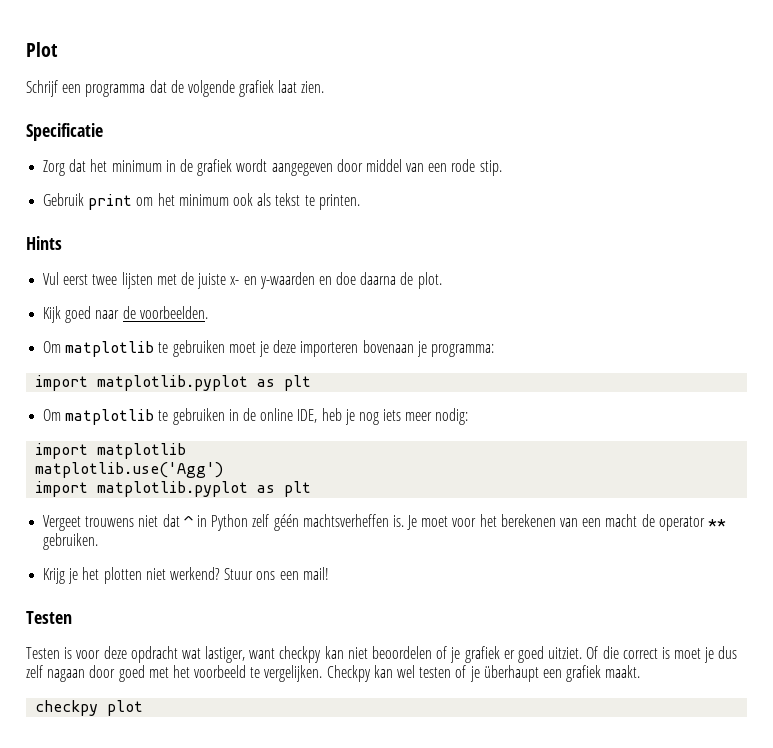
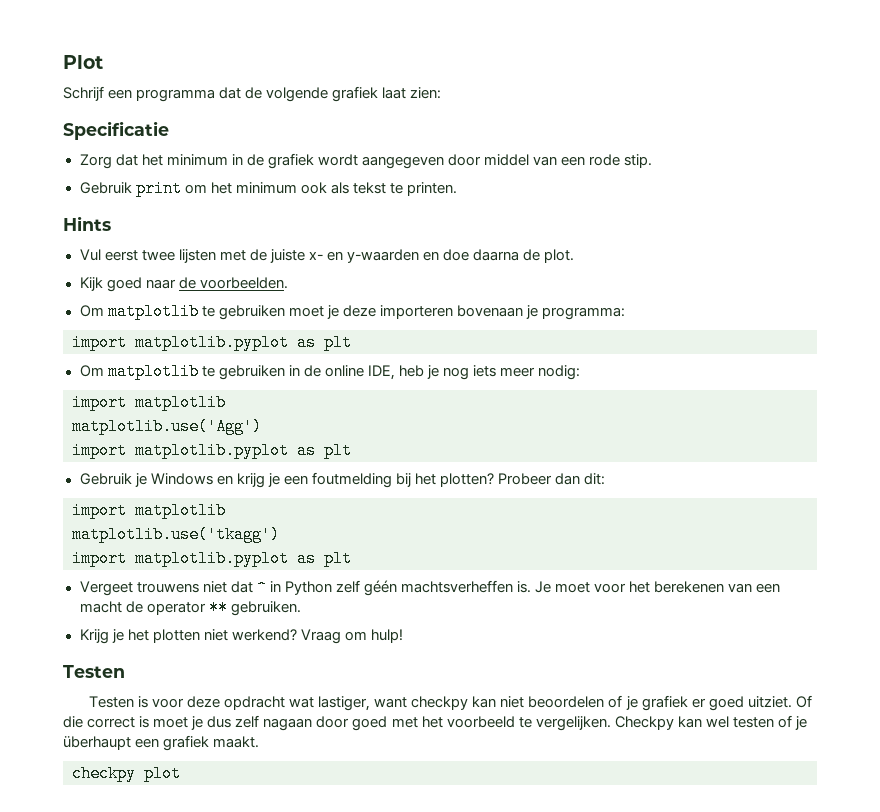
[301,81,325,93] zien. -> [410,87,442,99] zien:
(312, 489) none -> [79,472,606,488] [72,502,226,519] [72,526,280,543] [72,550,352,567] // Gebruik je Windows en krijg je een foutmelding bij het plotten? Probeer dan dit: // import matplotlib // matplotlib.use('tkagg') // import matplotlib.pyplot as plt
[224,567,329,580] Stuur ons een mail! -> [300,629,403,644] Vraag om hulp!

